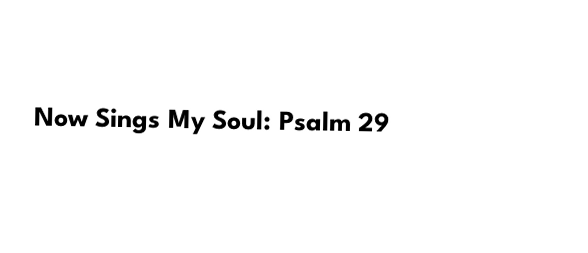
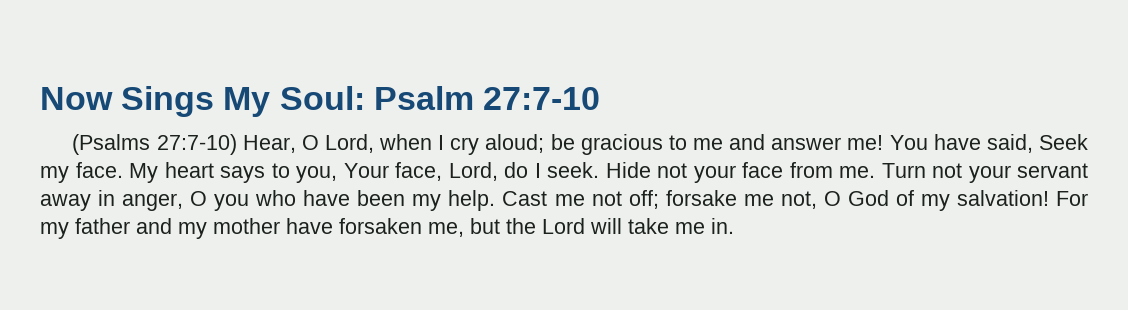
[357,112,391,132] 29 -> [482,87,600,110] [72,134,1089,155] [40,162,1088,183] [40,190,1088,211] [40,218,734,239] 27:7-10 // (Psalms 27:7-10) Hear, O Lord, when I cry aloud; be gracious to me and answer me! You have said, Seek my face. My heart says to you, Your face, Lord, do I seek. Hide not your face from me. Turn not your servant away in anger, O you who have been my help. Cast me not off; forsake me not, O God of my salvation! For my father and my mother have forsaken me, but the Lord will take me in.

